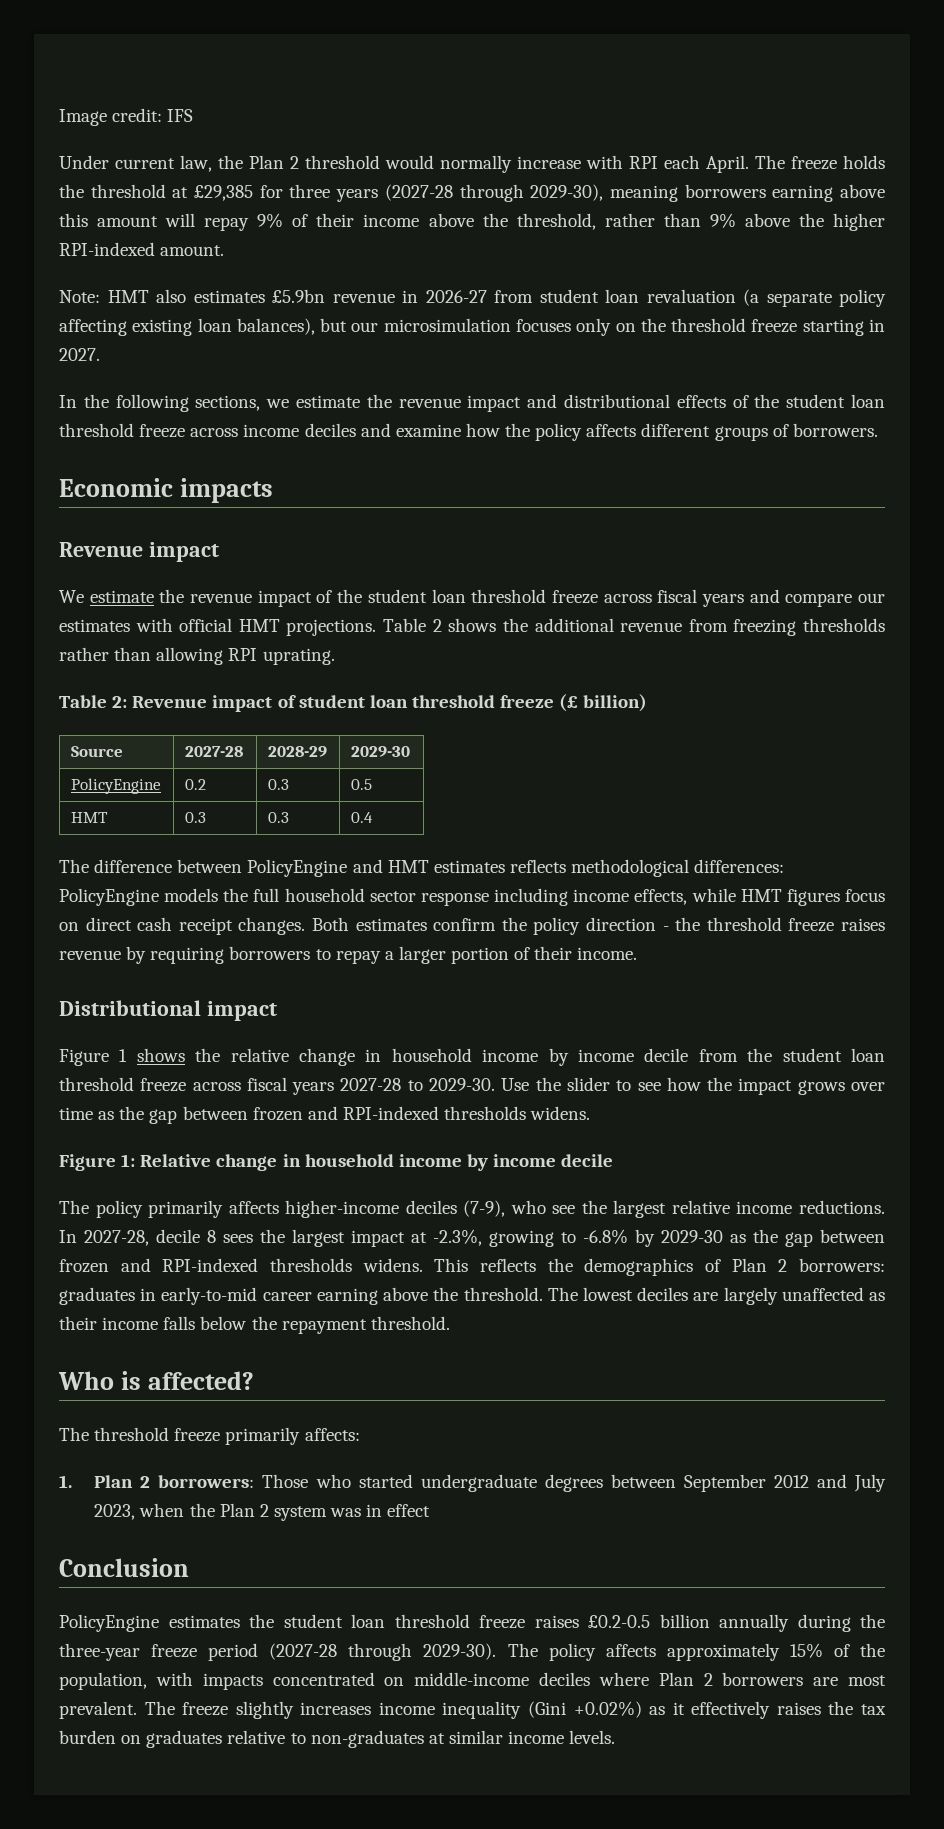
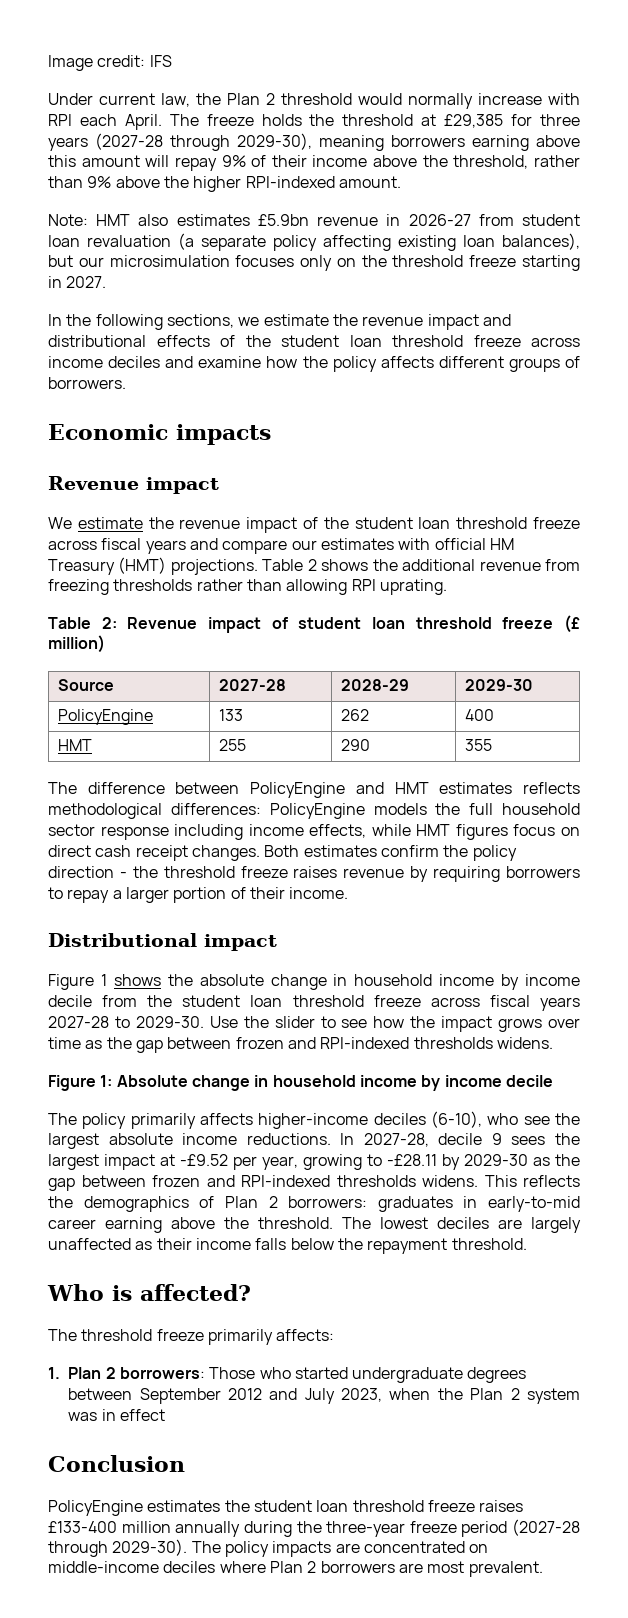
[238,619,280,632] HMT -> [489,538,514,550] [48,557,167,575] HM Treasury (HMT)
[583,694,648,712] billion) -> [48,635,105,653] million)
[184,779,206,790] [267,779,289,790] [350,779,372,790] [70,812,108,823] [184,812,206,823] [267,812,289,823] [350,812,373,823] 0.2 | 0.3 | 0.5 // HMT | 0.3 | 0.3 | 0.4 -> [218,709,243,721] [340,709,369,721] [464,709,494,721] [57,739,92,751] [218,739,246,751] [340,739,370,751] [464,739,492,751] 133 | 262 | 400 // HMT | 255 | 290 | 355
[230,1048,289,1062] relative -> [199,974,264,986] absolute
[140,1154,212,1167] Relative -> [116,1075,188,1087] Absolute
[463,1200,506,1217] (7-9), -> [431,1111,482,1128] (6-10),
[671,1200,730,1214] relative -> [108,1133,173,1145] absolute
[207,1230,216,1243] 8 -> [491,1133,502,1145] 9
[433,1229,482,1246] -2.3%, -> [180,1154,298,1170] -£9.52 per year,
[583,1229,628,1244] -6.8% -> [387,1154,437,1166] -£28.11
[588,1614,710,1628] £0.2-0.5 billion -> [48,1521,171,1533] £133-400 million
[605,1643,886,1661] [59,1672,263,1690] affects approximately 15% of the population, with impacts -> [272,1541,360,1557] impacts are
[144,1701,886,1719] [59,1730,616,1748] The freeze slightly increases income inequality (Gini +0.02%) as it effectively raises the tax burden on graduates relative to non-graduates at similar income levels. -> (543, 1569) none

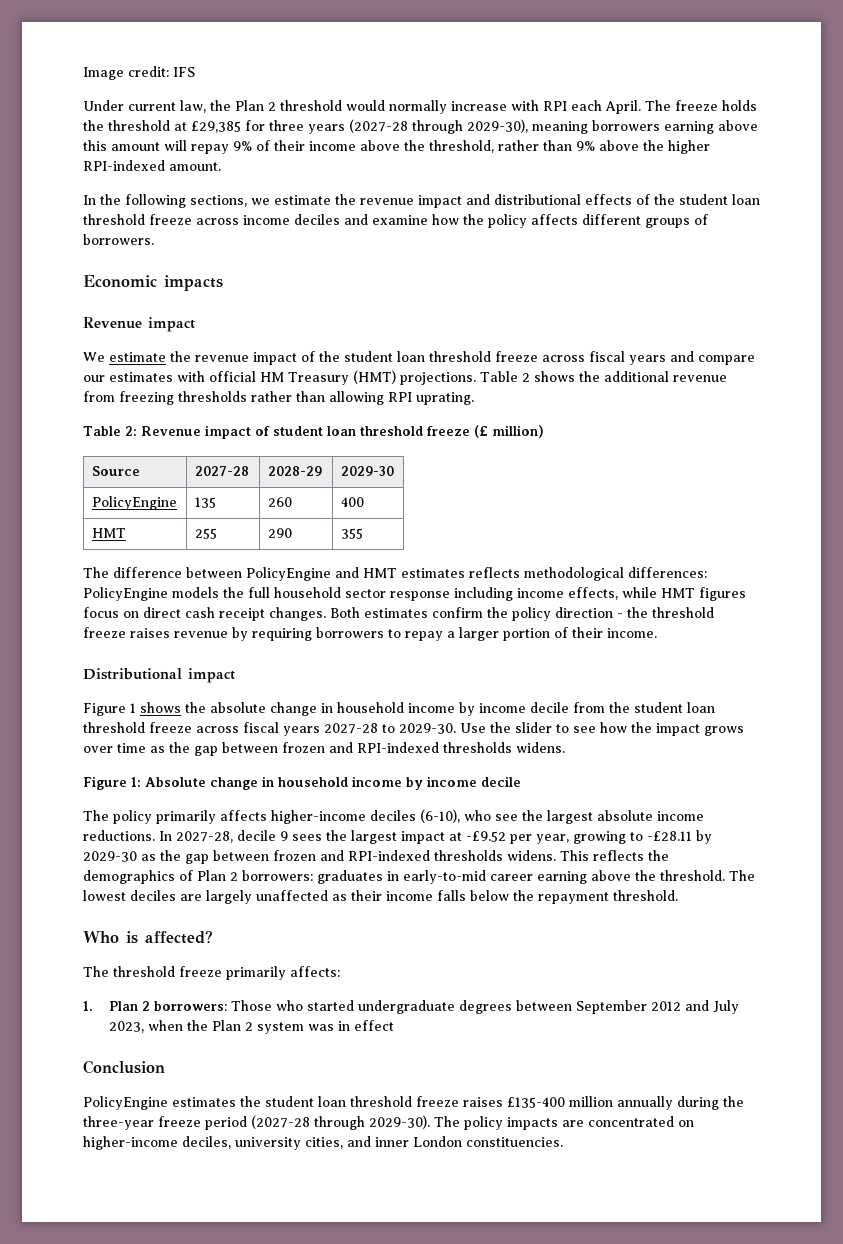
[48,214,580,226] [48,233,580,251] [48,255,580,271] [48,276,107,288] // Note: HMT also estimates £5.9bn revenue in 2026-27 from student loan revaluation (a separate policy affecting existing loan balances), but our microsimulation focuses only on the threshold freeze starting in 2027. -> (221, 166) none
[218,709,243,721] [340,709,369,721] 133 | 262 -> [194,497,216,508] [267,497,292,507] 135 | 260
[48,1521,117,1533] £133-400 -> [507,1097,565,1108] £135-400
[48,1561,543,1577] middle-income deciles where Plan 2 borrowers are most prevalent. -> [83,1136,563,1150] higher-income deciles, university cities, and inner London constituencies.

